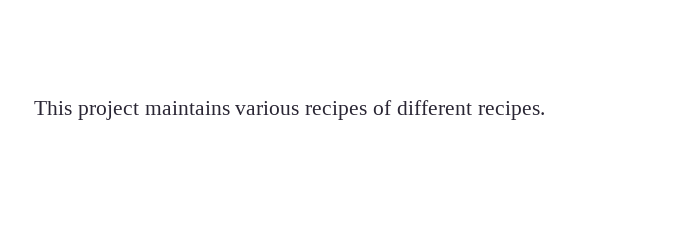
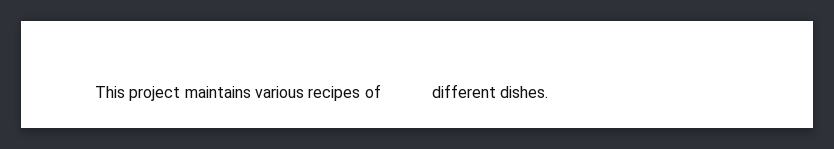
[477,101,545,120] recipes. -> [500,86,549,98] dishes.

